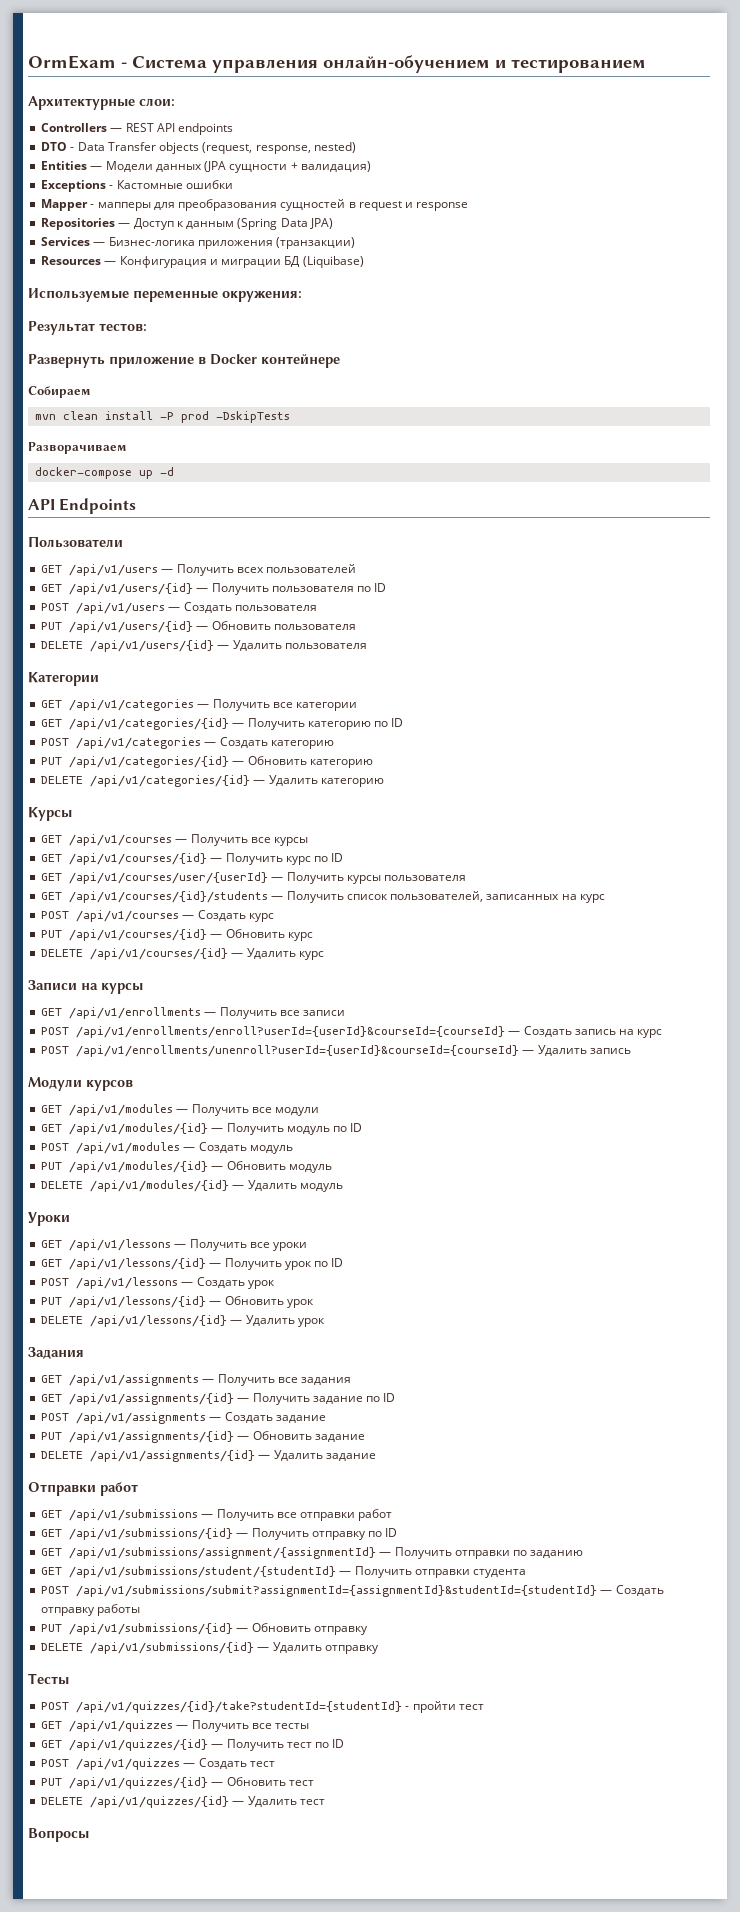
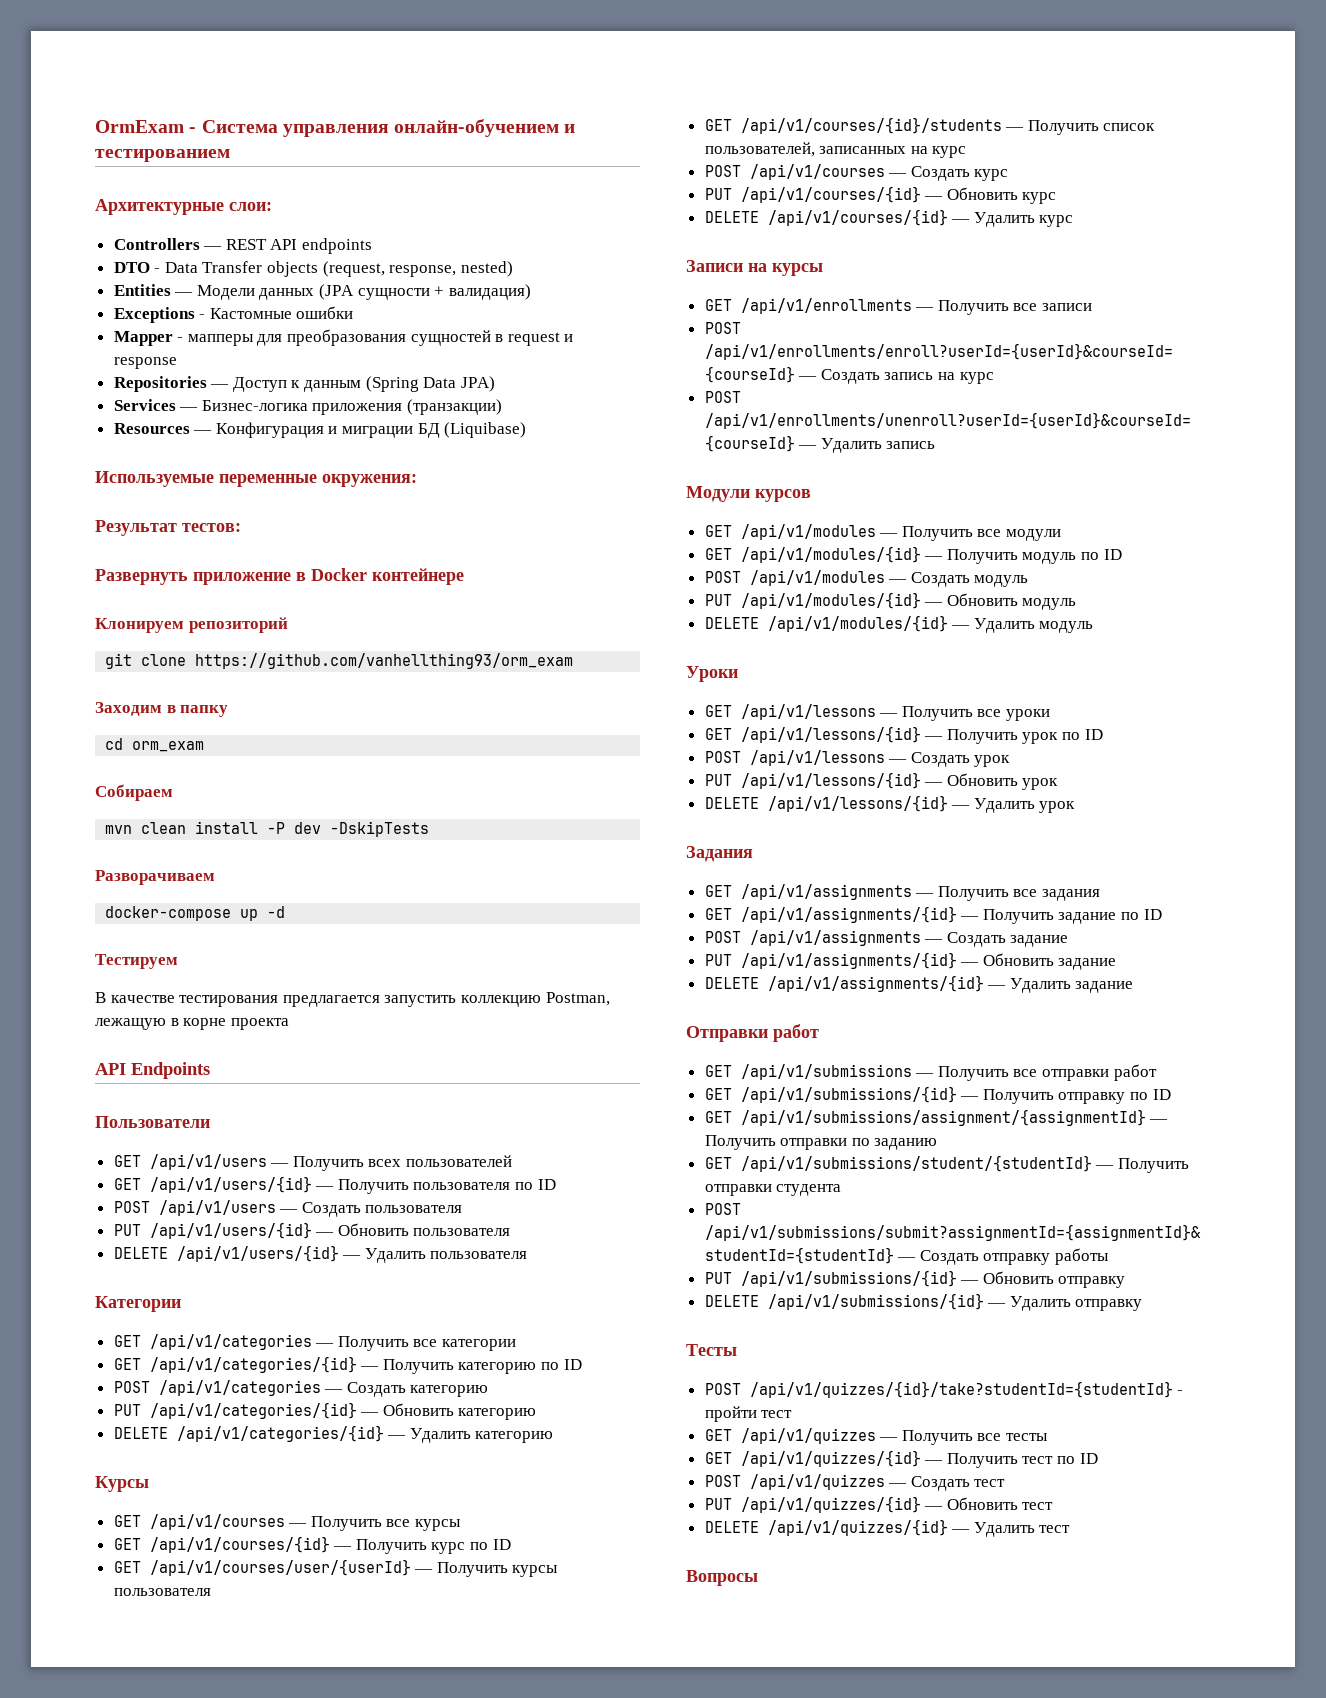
(340, 361) none -> [95,617,288,633] [105,653,574,669] [95,702,229,717] [105,738,205,752] // Клонируем репозиторий // git clone https://github.com/vanhellthing93/orm_exam // Заходим в папку // cd orm_exam
[181,411,210,423] prod -> [294,822,322,834] dev
(175, 471) none -> [95,954,178,969] [95,992,610,1007] [95,1018,289,1030] // Тестируем // В качестве тестирования предлагается запустить коллекцию Postman, лежащую в корне проекта

